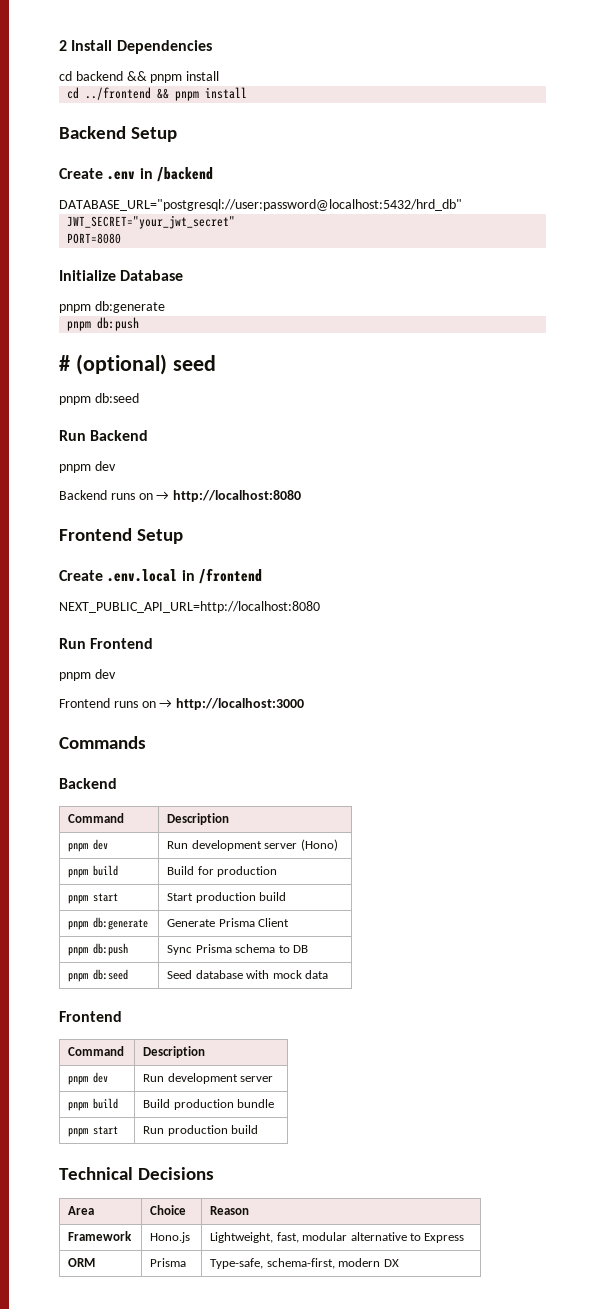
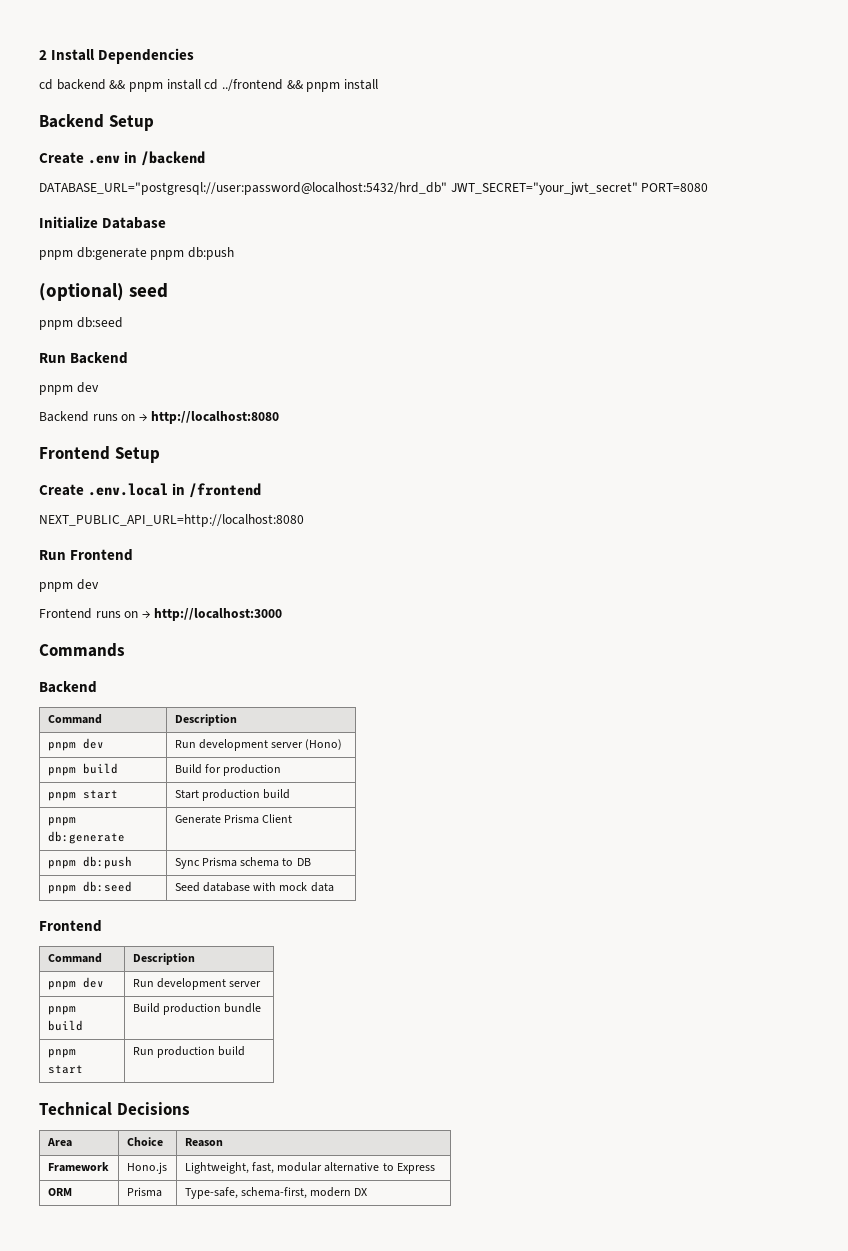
(220, 76) // -> (201, 84) none
(462, 205) // -> (447, 188) none
(236, 222) // -> (638, 188) none
(165, 307) // -> (147, 253) none
[59,355,70,371] # -> (234, 253) none

